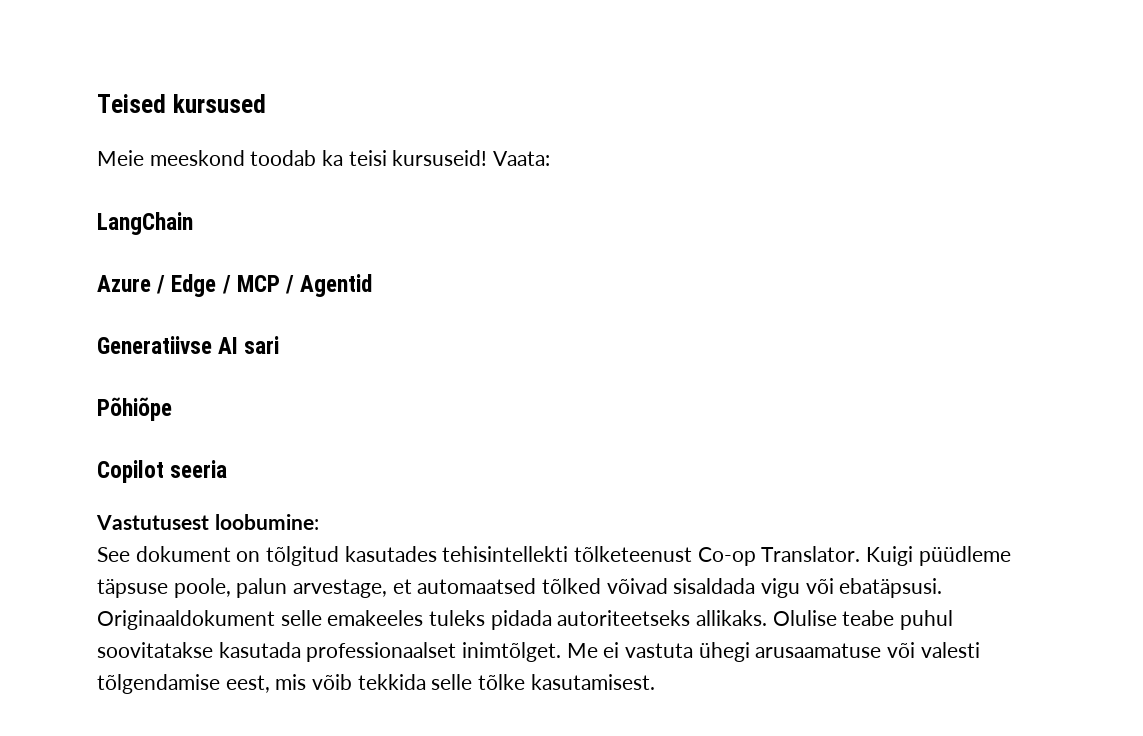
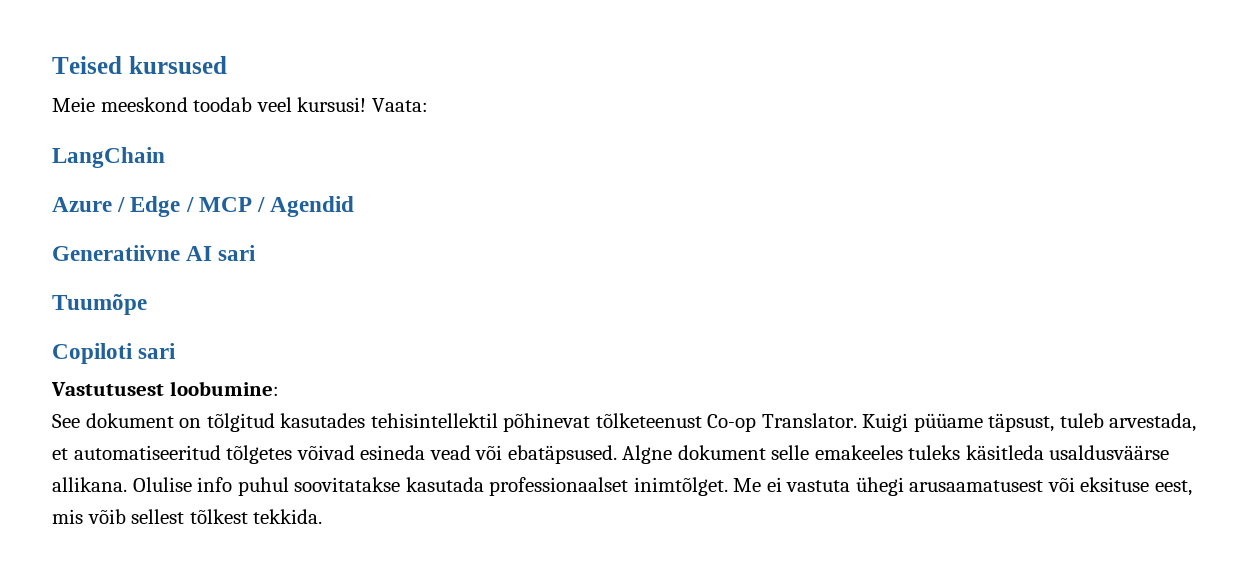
[322,150,488,166] ka teisi kursuseid! -> [256,97,367,112] veel kursusi!
[300,274,373,297] [97,336,212,354] Agentid // Generatiivse -> [270,196,355,217] [52,245,180,261] Agendid // Generatiivne
[97,397,172,421] [97,460,228,483] Põhiõpe // Copilot seeria -> [52,294,147,315] [52,343,177,364] Tuumõpe // Copiloti sari
[442,546,569,562] tehisintellekti -> [370,413,591,432] tehisintellektil põhinevat
[918,546,1011,566] [97,578,943,598] [97,610,895,630] püüdleme täpsuse poole, palun arvestage, et automaatsed tõlked võivad sisaldada vigu või ebatäpsusi. Originaaldokument selle emakeeles tuleks pidada autoriteetseks allikaks. Olulise teabe -> [913,413,1197,432] [52,445,1170,464] [52,477,233,492] püüame täpsust, tuleb arvestada, et automatiseeritud tõlgetes võivad esineda vead või ebatäpsused. Algne dokument selle emakeeles tuleks käsitleda usaldusväärse allikana. Olulise info
[755,642,980,658] [97,674,655,694] arusaamatuse või valesti tõlgendamise eest, mis võib tekkida selle tõlke kasutamisest. -> [909,477,1193,496] [52,509,323,524] arusaamatusest või eksituse eest, mis võib sellest tõlkest tekkida.

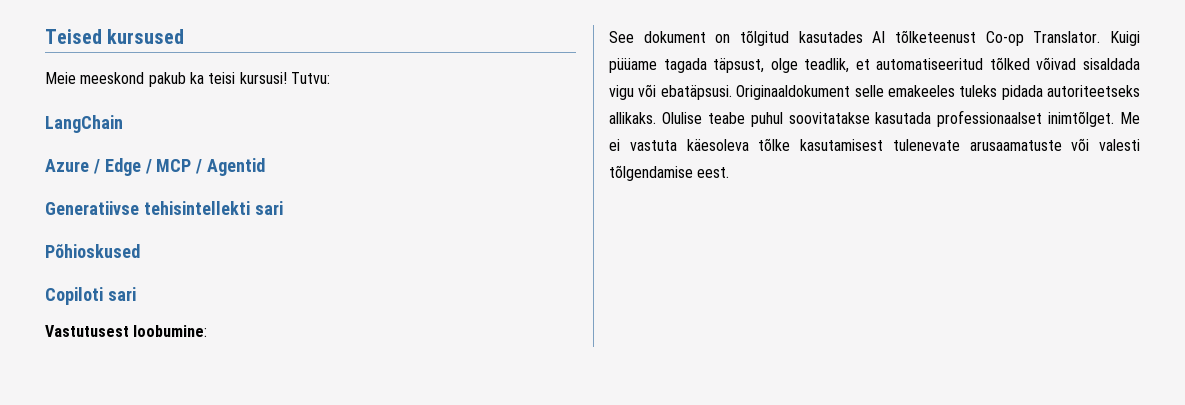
[193,97,428,112] toodab veel kursusi! Vaata: -> [148,72,330,87] pakub ka teisi kursusi! Tutvu:
[270,196,355,217] [52,245,257,261] [52,294,147,315] Agendid // Generatiivne AI sari // Tuumõpe -> [207,158,266,176] [45,201,283,215] [45,244,140,258] Agentid // Generatiivse tehisintellekti sari // Põhioskused
[370,413,591,432] tehisintellektil põhinevat -> [872,31,886,43] AI
[988,413,1197,432] [52,445,1170,464] [52,477,233,492] täpsust, tuleb arvestada, et automatiseeritud tõlgetes võivad esineda vead või ebatäpsused. Algne dokument selle emakeeles tuleks käsitleda usaldusväärse allikana. Olulise info -> [663,57,1140,73] [609,84,1140,100] [609,112,745,124] tagada täpsust, olge teadlik, et automatiseeritud tõlked võivad sisaldada vigu või ebatäpsusi. Originaaldokument selle emakeeles tuleks pidada autoriteetseks allikaks. Olulise teabe
[855,477,1193,496] [52,509,323,524] ühegi arusaamatusest või eksituse eest, mis võib sellest tõlkest tekkida. -> [686,138,1140,151] [609,165,730,181] käesoleva tõlke kasutamisest tulenevate arusaamatuste või valesti tõlgendamise eest.

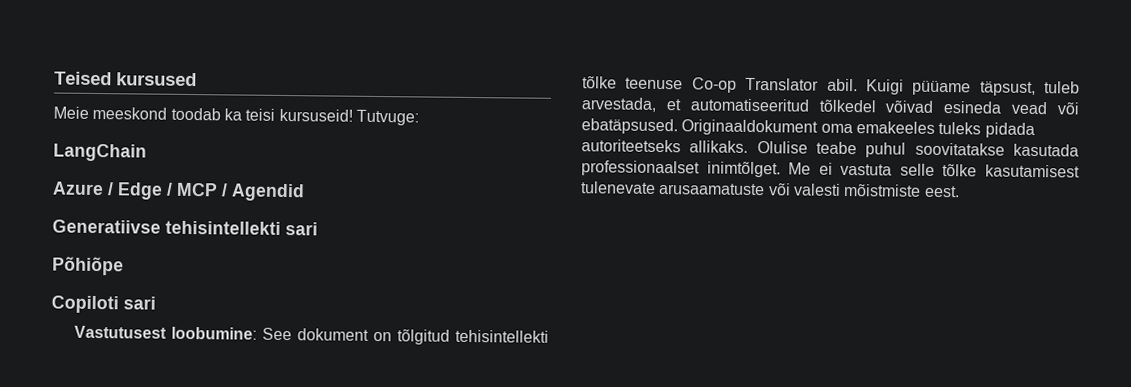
[148,72,186,87] pakub -> [170,107,221,121] toodab
[239,72,330,84] kursusi! Tutvu: -> [278,108,419,126] kursuseid! Tutvuge:
[207,158,266,176] Agentid -> [231,183,305,202] Agendid
[45,244,140,258] Põhioskused -> [52,256,124,276] Põhiõpe
(208, 331) // -> (257, 333) none
[798,30,1140,46] [609,57,1140,73] [609,84,884,100] kasutades AI tõlketeenust Co-op Translator. Kuigi püüame tagada täpsust, olge teadlik, et automatiseeritud tõlked võivad sisaldada vigu või ebatäpsusi. Originaaldokument selle -> [455,329,549,343] [582,76,1080,96] [581,97,1079,115] [581,118,853,136] tehisintellekti tõlke teenuse Co-op Translator abil. Kuigi püüame täpsust, tuleb arvestada, et automatiseeritud tõlkedel võivad esineda vead või ebatäpsused. Originaaldokument oma
[686,139,749,151] käesoleva -> [899,163,935,176] selle
[609,165,693,181] tõlgendamise -> [843,183,922,197] mõistmiste

